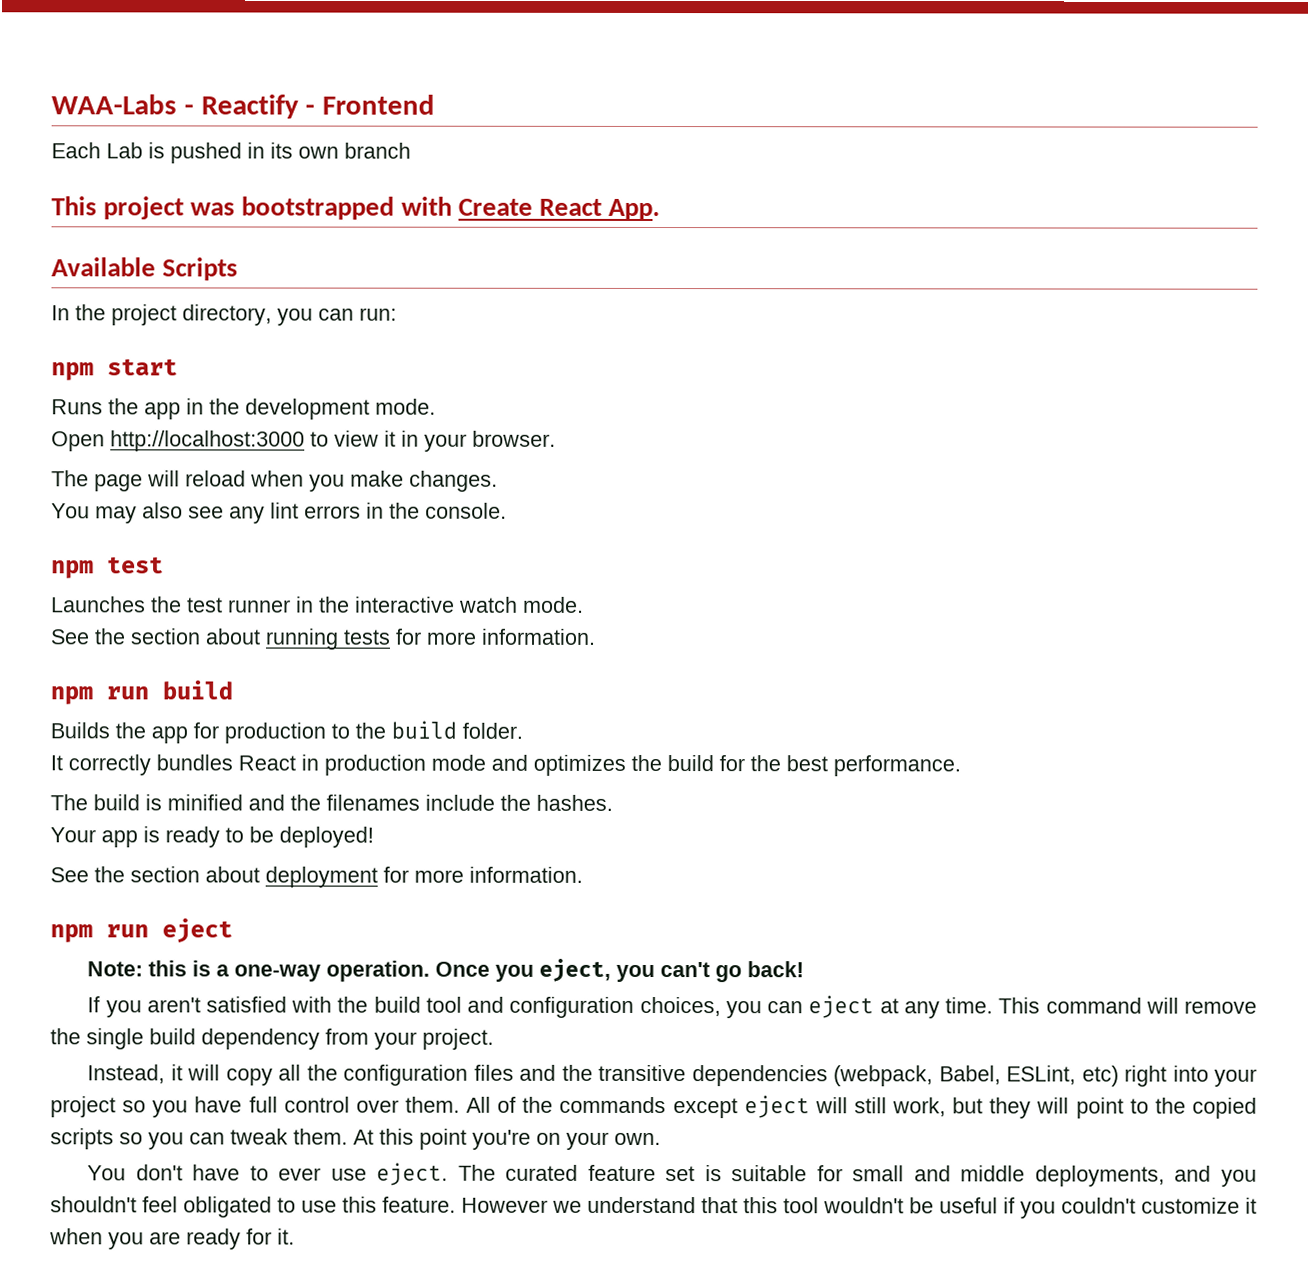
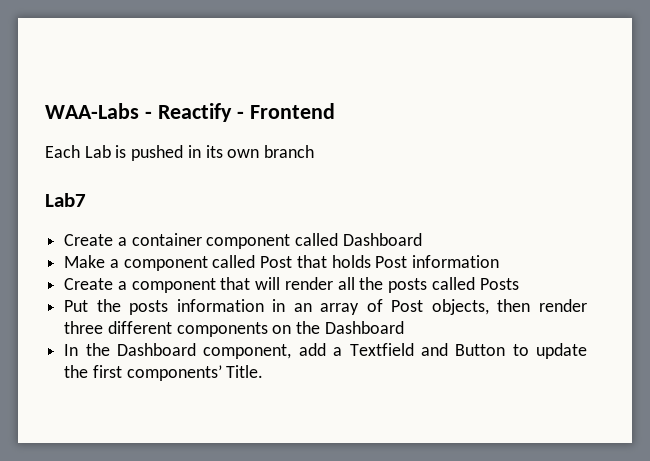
[51,196,661,221] [51,257,239,281] [51,304,397,326] [51,358,178,381] [51,398,436,420] [51,430,556,452] [51,470,498,492] [51,502,507,524] [51,556,164,579] [51,596,584,613] [50,628,596,650] [50,680,233,705] [50,720,523,744] [50,754,961,777] [50,794,613,811] [50,826,374,848] [50,866,583,888] [50,918,233,943] [87,958,805,983] [87,995,1258,1019] [50,1028,494,1050] [87,1064,1257,1087] [50,1095,1258,1119] [50,1128,661,1150] [87,1162,1257,1187] [50,1196,1257,1219] [49,1228,295,1250] This project was bootstrapped with Create React App. // Available Scripts // In the project directory, you can run: // npm start // Runs the app in the development mode. // Open http://localhost:3000 to view it in your browser. // The page will reload when you make changes. // You may also see any lint errors in the console. // npm test // Launches the test runner in the interactive watch mode. // See the section about running tests for more information. // npm run build // Builds the app for production to the build folder. // It correctly bundles React in production mode and optimizes the build for the best performance. // The build is minified and the filenames include the hashes. // Your app is ready to be deployed! // See the section about deployment for more information. // npm run eject // Note: this is a one-way operation. Once you eject, you can't go back! // If you aren't satisfied with the build tool and configuration choices, you can eject at any time. This command will remove the single build dependency from your project. // Instead, it will copy all the configuration files and the transitive dependencies (webpack, Babel, ESLint, etc) right into your project so you have full control over them. All of the commands except eject will still work, but they will point to the copied scripts so you can tweak them. At this point you're on your own. // You don't have to ever use eject. The curated feature set is suitable for small and middle deployments, and you shouldn't feel obligated to use this feature. However we understand that this tool wouldn't be useful if you couldn't customize it when you are ready for it. -> [45,193,86,207] [64,233,422,249] [64,255,500,271] [64,277,519,293] [64,299,587,315] [64,321,404,337] [64,343,587,359] [64,365,264,381] Lab7 // Create a container component called Dashboard // Make a component called Post that holds Post information // Create a component that will render all the posts called Posts // Put the posts information in an array of Post objects, then render three different components on the Dashboard // In the Dashboard component, add a Textfield and Button to update the first components’ Title.

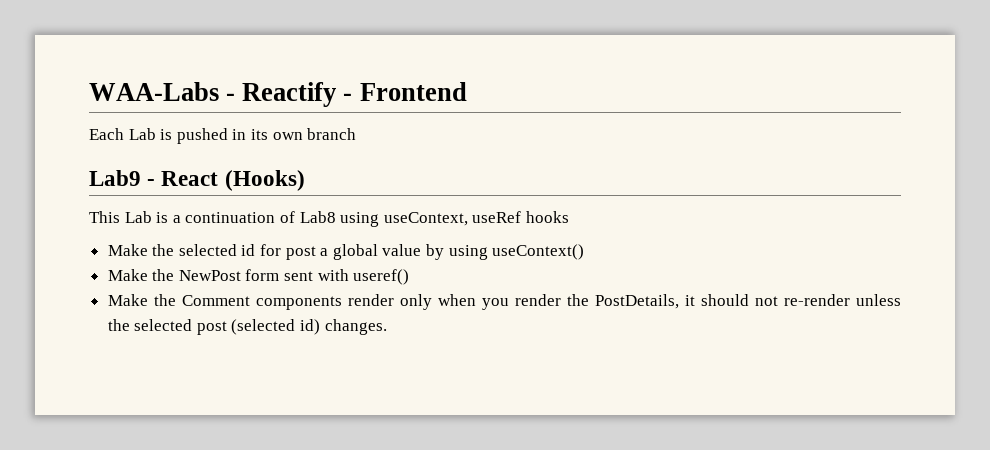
[45,193,86,207] [64,233,422,249] [64,255,500,271] [64,277,519,293] [64,299,587,315] [64,321,404,337] [64,343,587,359] [64,365,264,381] Lab7 // Create a container component called Dashboard // Make a component called Post that holds Post information // Create a component that will render all the posts called Posts // Put the posts information in an array of Post objects, then render three different components on the Dashboard // In the Dashboard component, add a Textfield and Button to update the first components’ Title. -> [89,170,305,191] [89,211,569,227] [107,244,585,260] [107,269,410,285] [107,294,901,310] [107,319,387,335] Lab9 - React (Hooks) // This Lab is a continuation of Lab8 using useContext, useRef hooks // Make the selected id for post a global value by using useContext() // Make the NewPost form sent with useref() // Make the Comment components render only when you render the PostDetails, it should not re-render unless the selected post (selected id) changes.

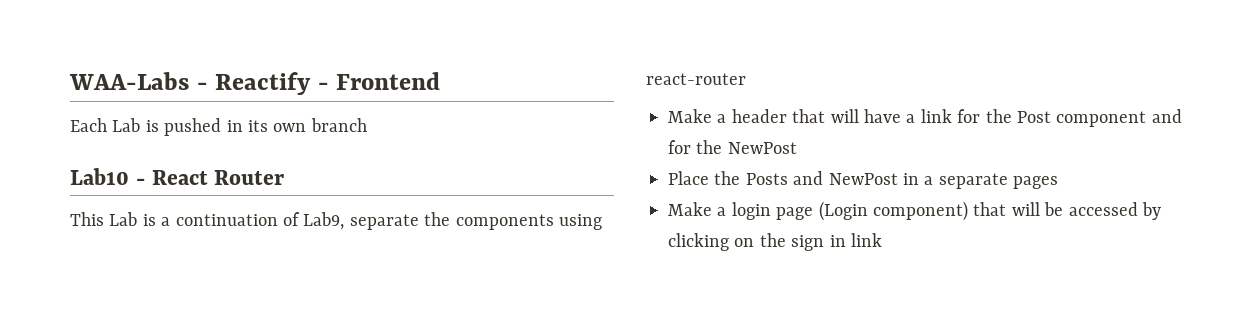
[89,170,141,186] Lab9 -> [70,168,129,185] Lab10
[224,170,305,191] (Hooks) -> [214,170,285,185] Router
[299,211,569,227] [107,244,585,260] [107,269,410,285] [107,294,901,310] [107,319,387,335] Lab8 using useContext, useRef hooks // Make the selected id for post a global value by using useContext() // Make the NewPost form sent with useref() // Make the Comment components render only when you render the PostDetails, it should not re-render unless the selected post (selected id) changes. -> [303,212,602,230] [646,73,746,85] [668,109,1182,127] [668,140,797,154] [668,171,1059,189] [668,201,1161,221] [668,233,882,251] Lab9, separate the components using react-router // Make a header that will have a link for the Post component and for the NewPost // Place the Posts and NewPost in a separate pages // Make a login page (Login component) that will be accessed by clicking on the sign in link

